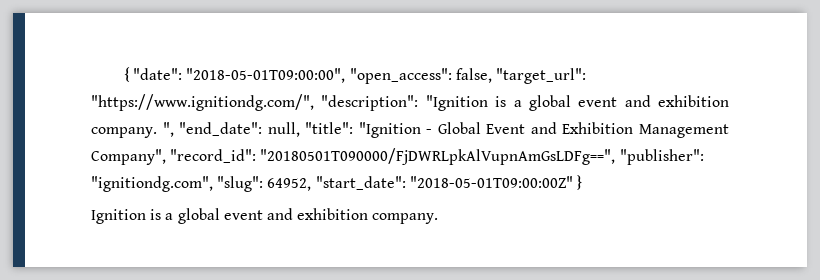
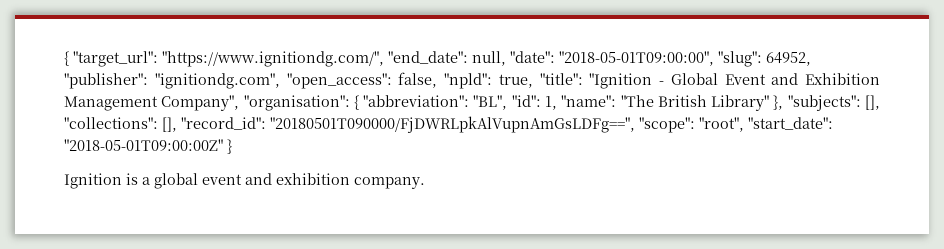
[124,67,587,84] [91,94,729,111] [91,122,300,138] { "date": "2018-05-01T09:00:00", "open_access": false, "target_url": "https://www.ignitiondg.com/", "description": "Ignition is a global event and exhibition company. ", "end_date": null, -> [64,51,811,67] [64,72,533,89] { "target_url": "https://www.ignitiondg.com/", "end_date": null, "date": "2018-05-01T09:00:00", "slug": 64952, "publisher": "ignitiondg.com", "open_access": false, "npld": true,
[170,148,704,165] [91,176,312,192] "record_id": "20180501T090000/FjDWRLpkAlVupnAmGsLDFg==", "publisher": "ignitiondg.com", "slug": 64952, -> [243,95,881,111] [64,116,744,133] "organisation": { "abbreviation": "BL", "id": 1, "name": "The British Library" }, "subjects": [], "collections": [], "record_id": "20180501T090000/FjDWRLpkAlVupnAmGsLDFg==", "scope": "root",

